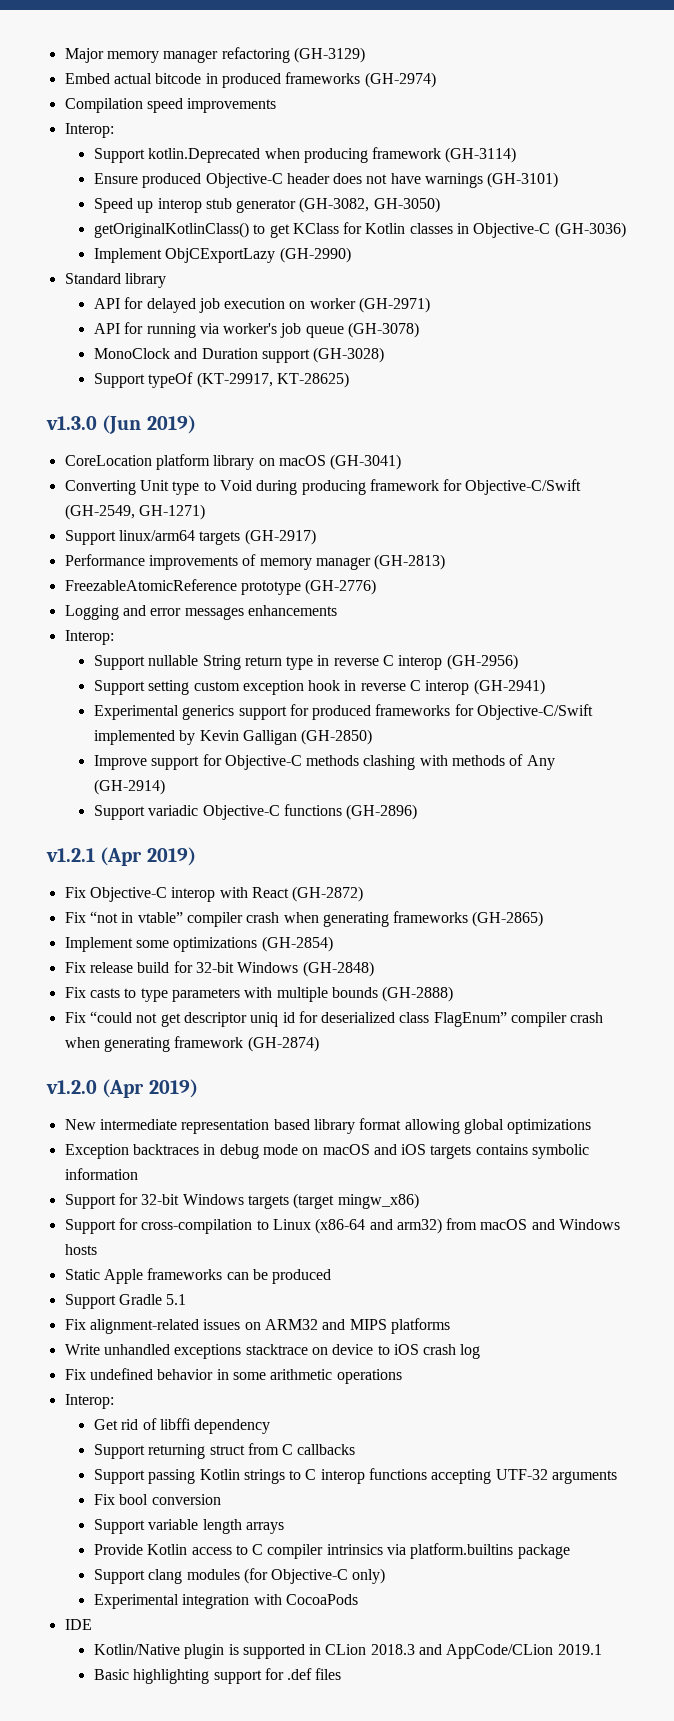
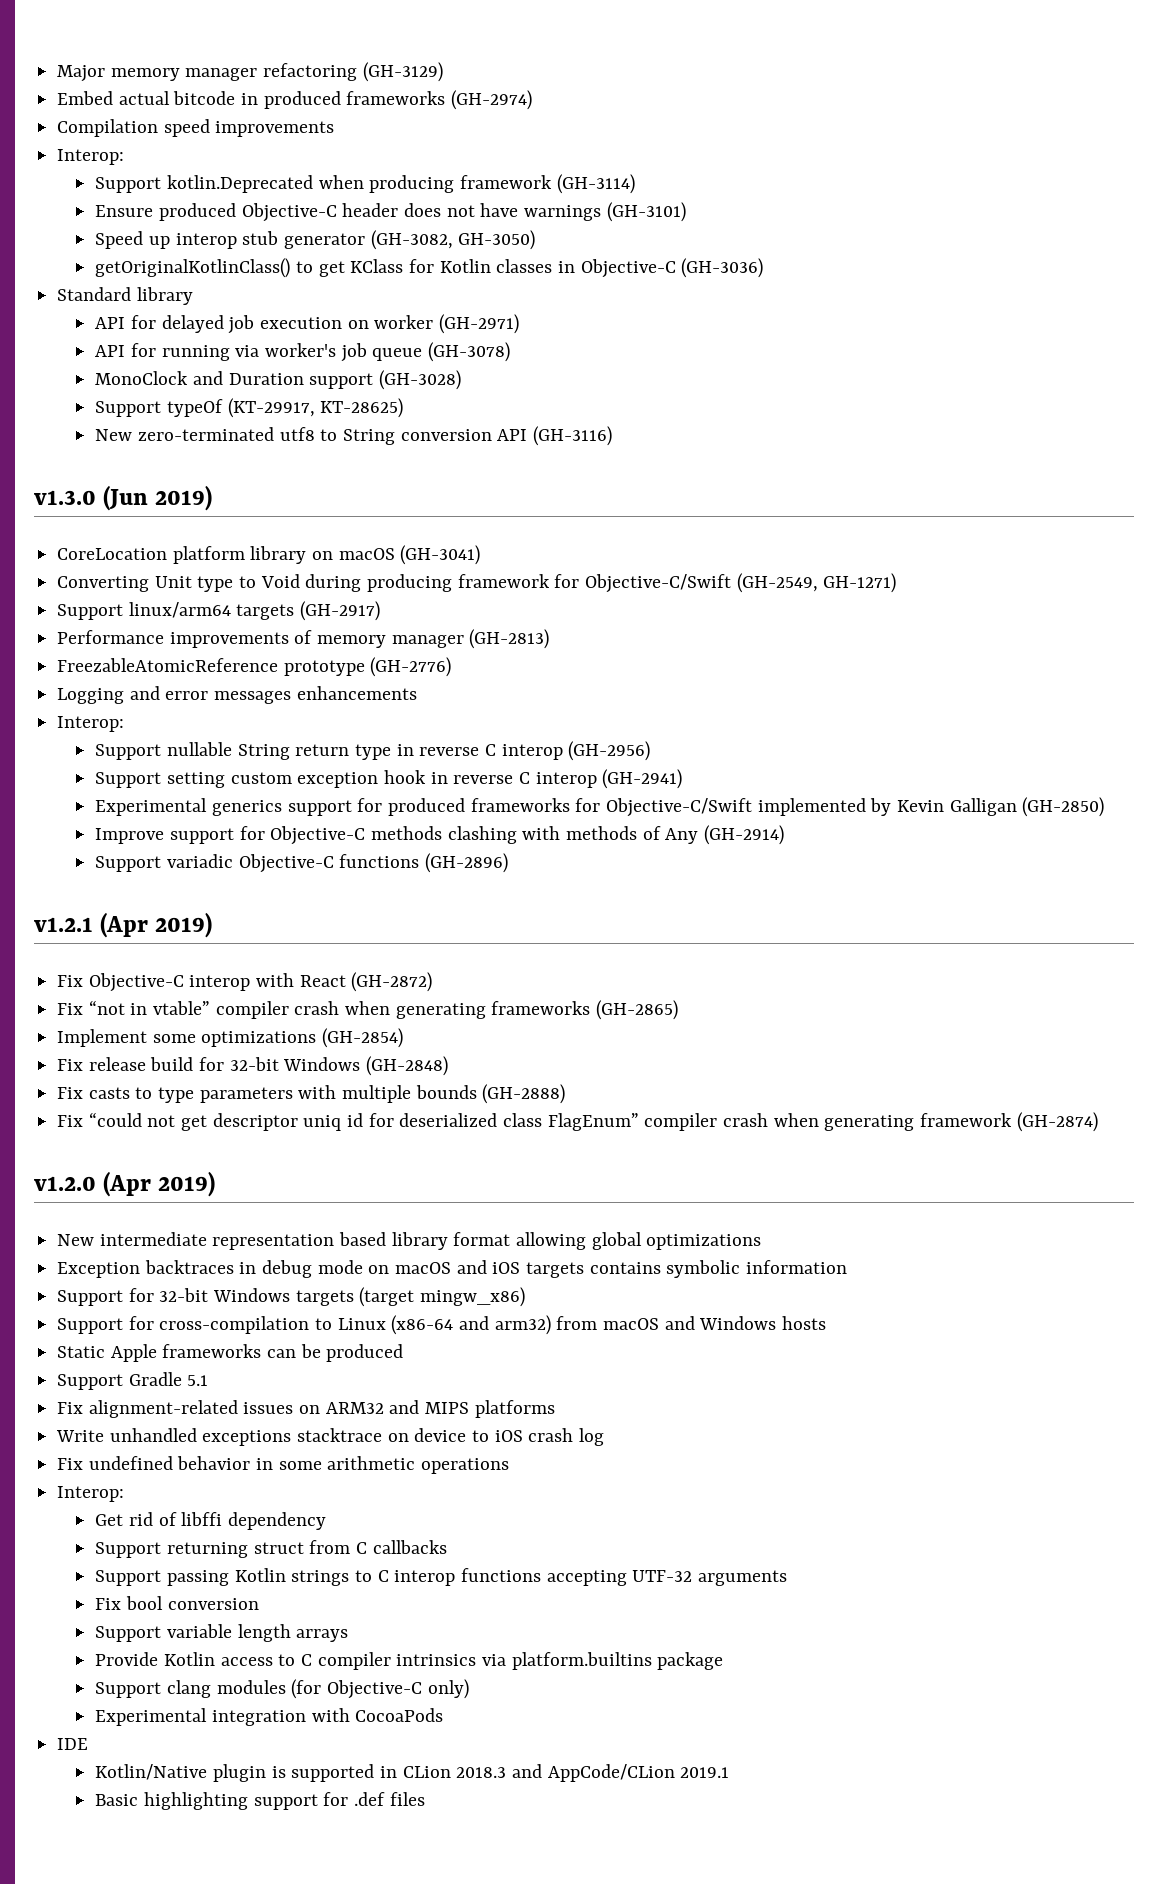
[93,247,351,263] // Implement ObjCExportLazy (GH-2990) -> (764, 268) none
(349, 380) none -> [95,426,613,446] // New zero-terminated utf8 to String conversion API (GH-3116)

